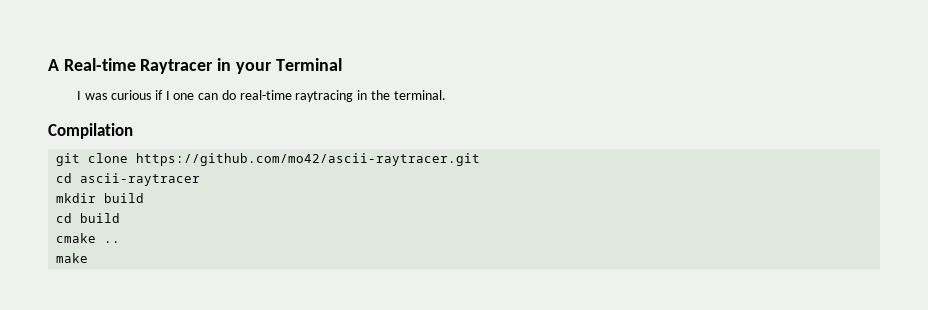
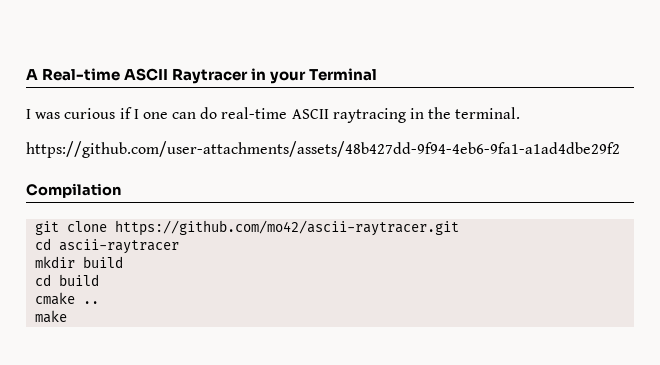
(136, 64) none -> [124,68,169,81] ASCII
(292, 95) none -> [291,109,329,119] ASCII
(446, 95) none -> [26,141,620,158] // https://github.com/user-attachments/assets/48b427dd-9f94-4eb6-9fa1-a1ad4dbe29f2

